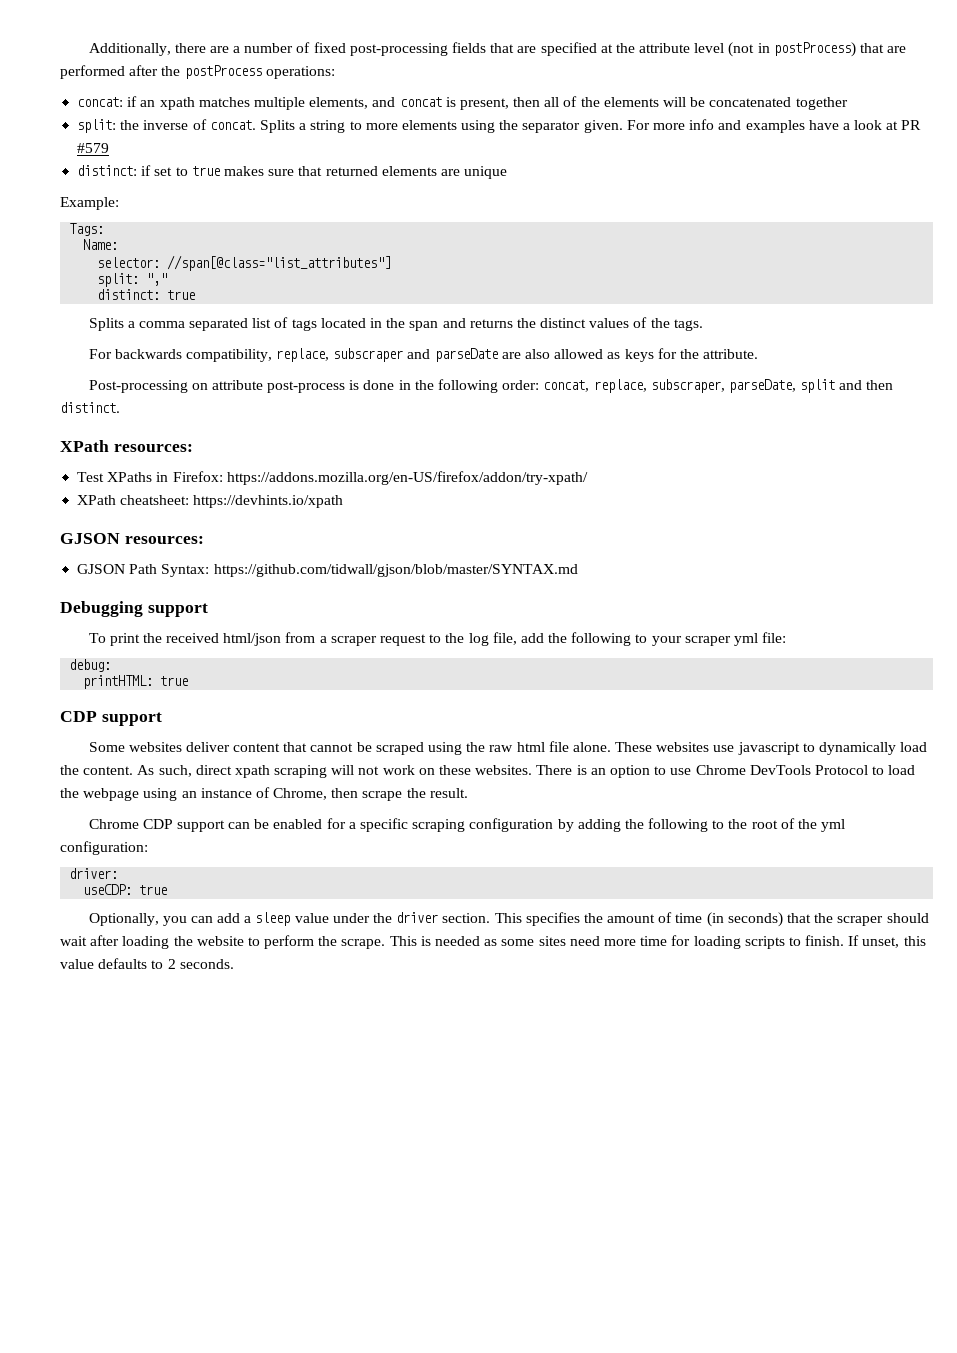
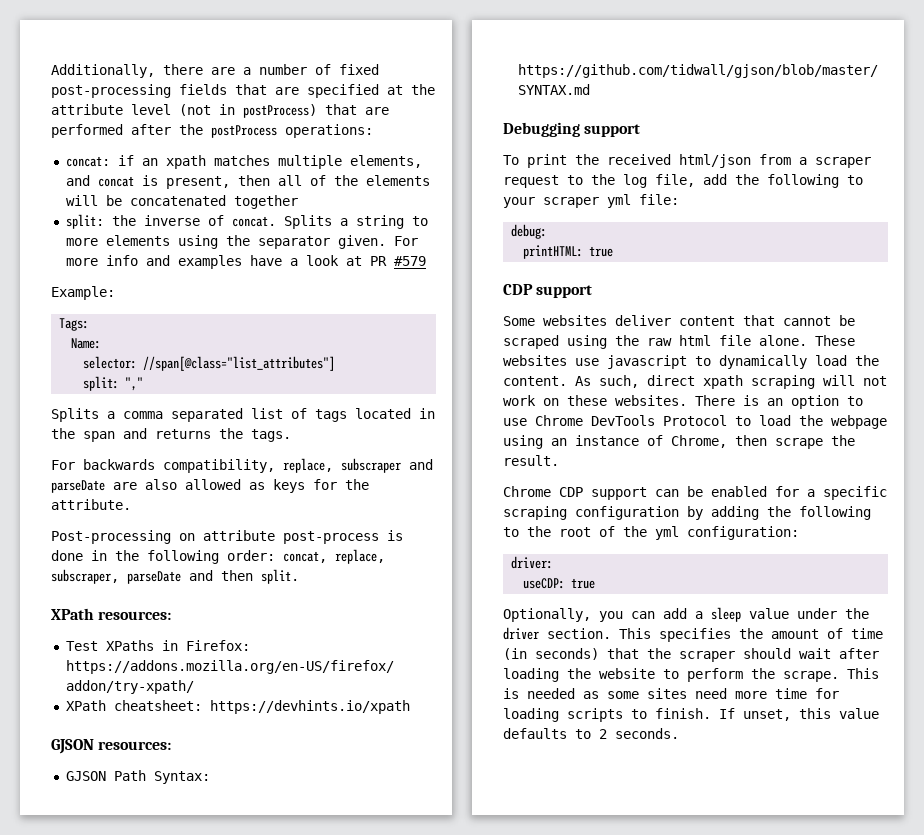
[77,165,508,179] // distinct: if set to true makes sure that returned elements are unique -> (426, 261) none
[97,289,196,300] // distinct: true -> (144, 384) none
[540,317,670,328] distinct values of the -> (243, 433) none
[728,379,836,393] parseDate, split -> [127,571,181,584] parseDate
[60,402,120,413] distinct. -> [261,569,299,584] split.

